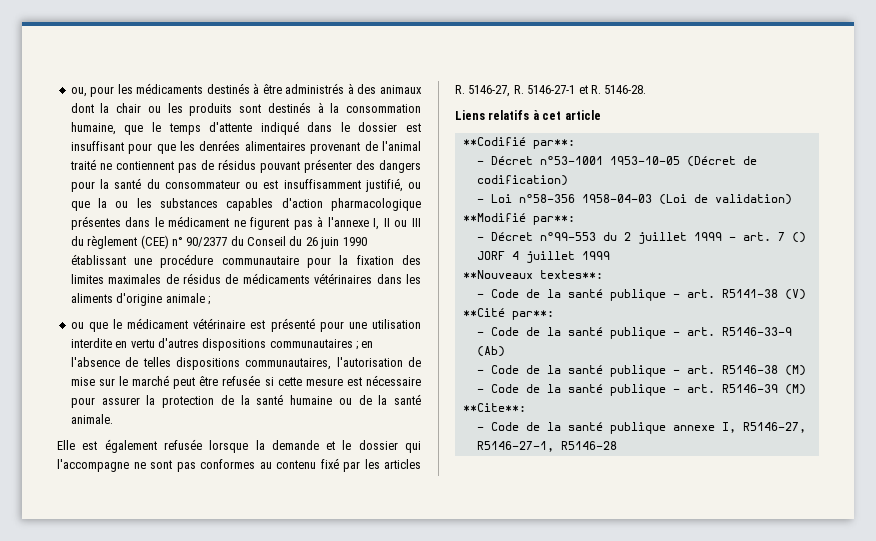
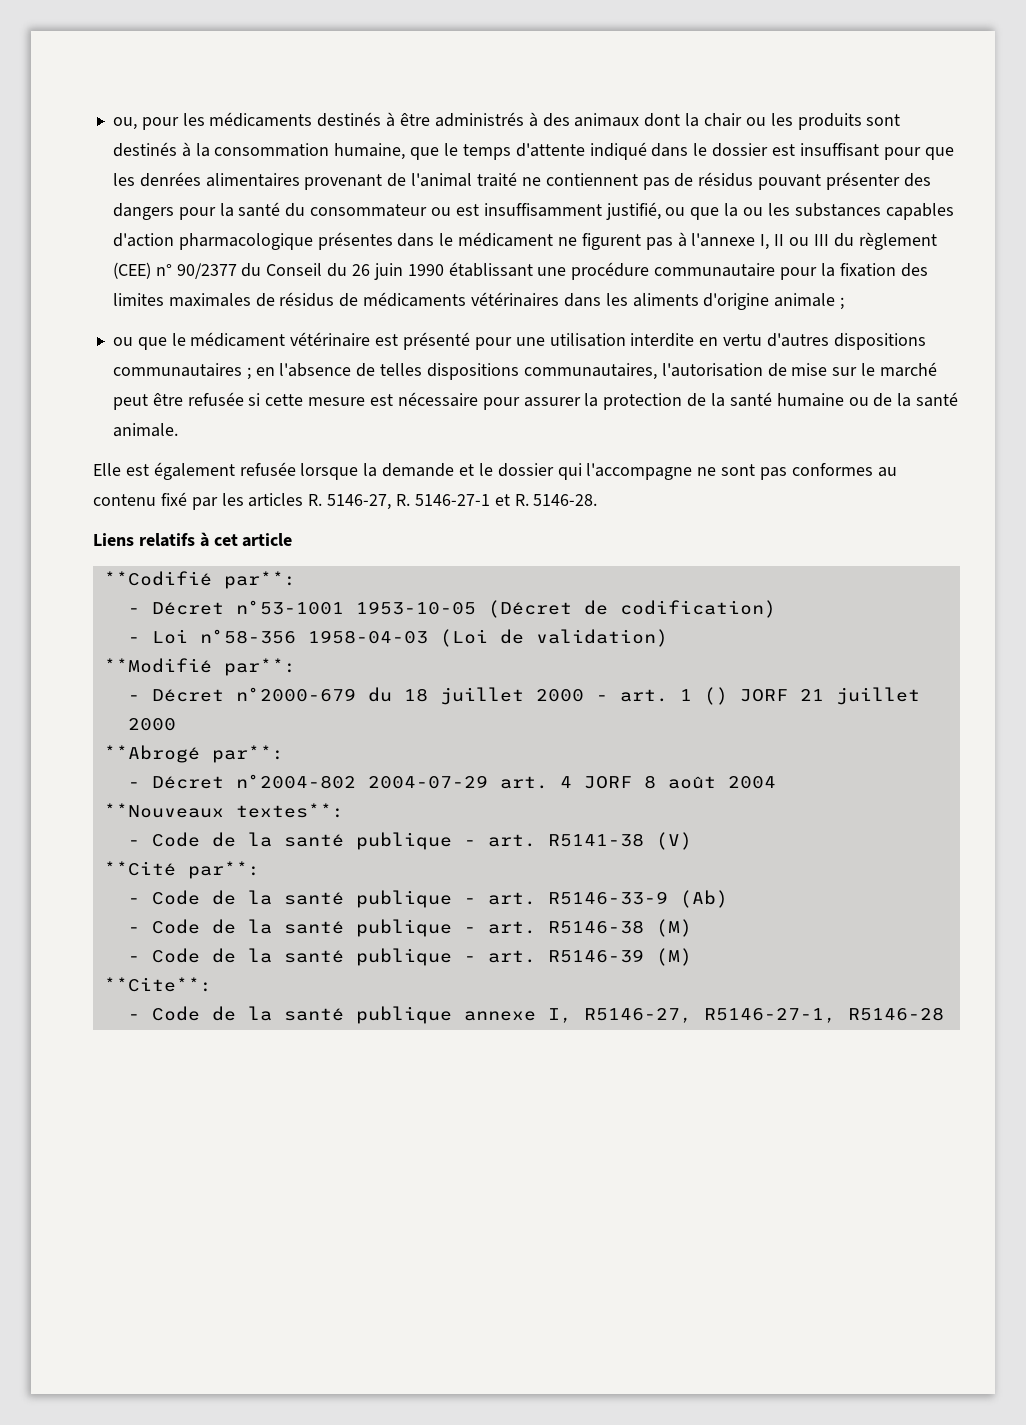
[539,232,785,244] n°99-553 du 2 juillet 1999 - art. 7 -> [235,687,692,705] n°2000-679 du 18 juillet 2000 - art. 1
[511,251,610,263] 4 juillet 1999 -> [799,687,920,705] [127,718,176,731] [103,745,284,763] [127,774,776,789] 21 juillet 2000 // **Abrogé par**: // - Décret n°2004-802 2004-07-29 art. 4 JORF 8 août 2004

